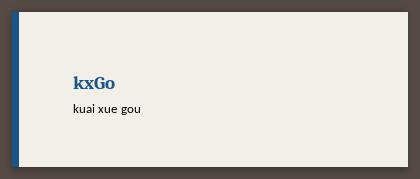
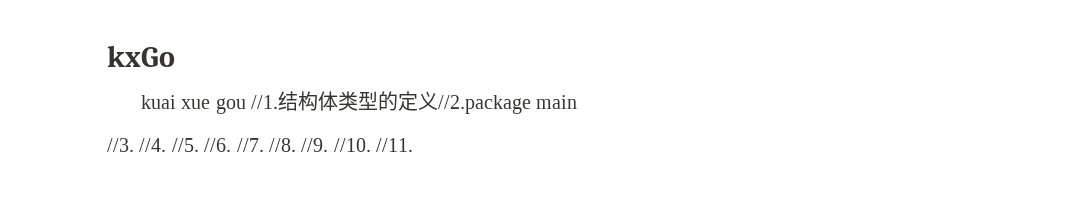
(141, 111) none -> [250,91,578,114] [107,138,414,152] //1.结构体类型的定义//2.package main // //3. //4. //5. //6. //7. //8. //9. //10. //11.

